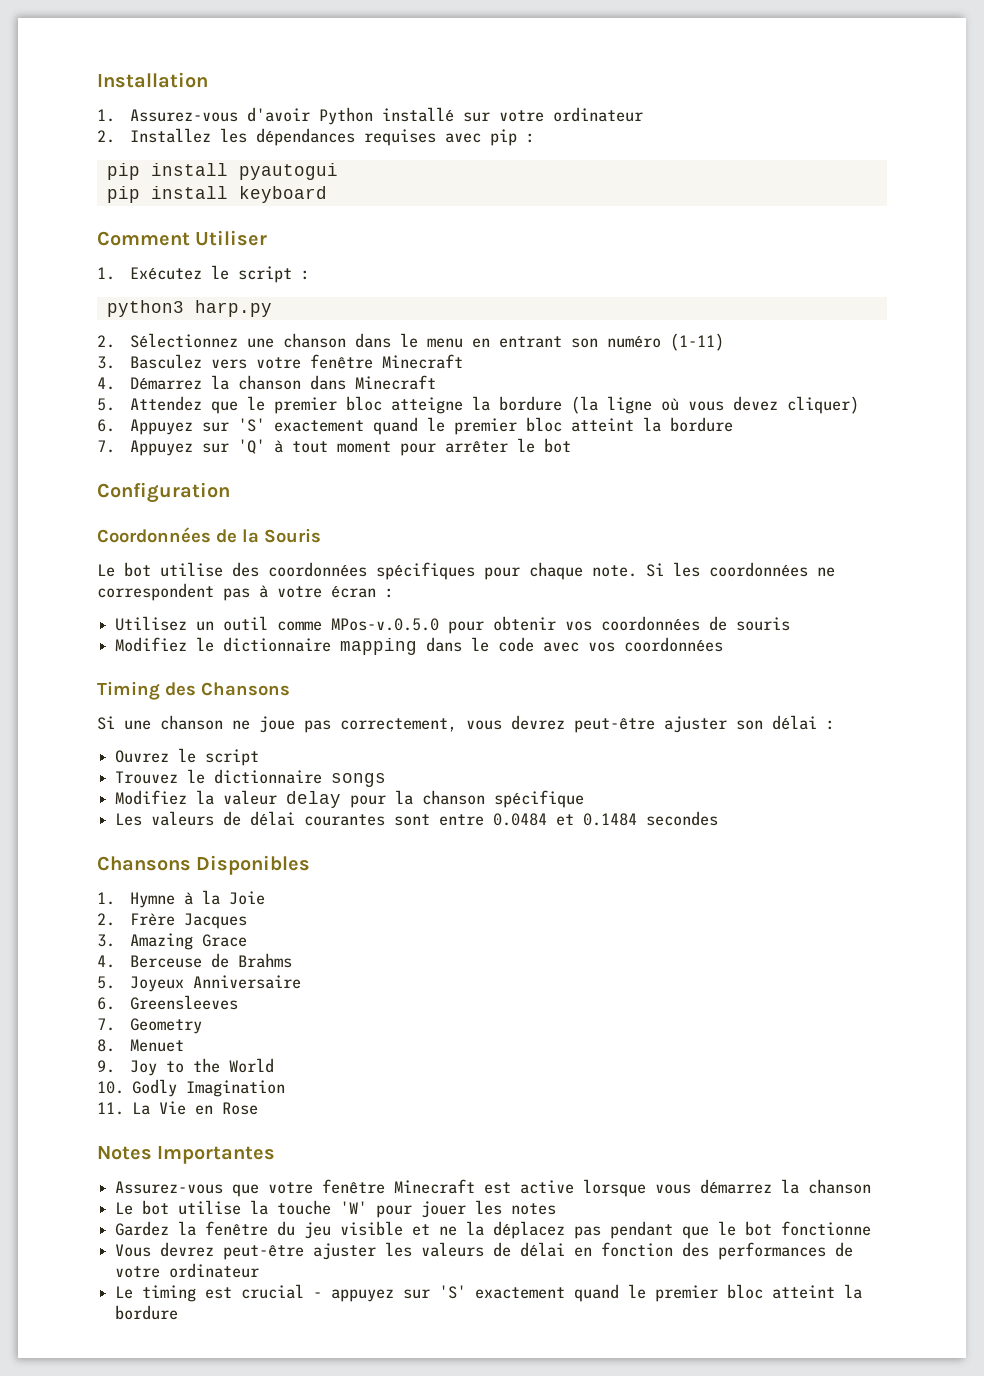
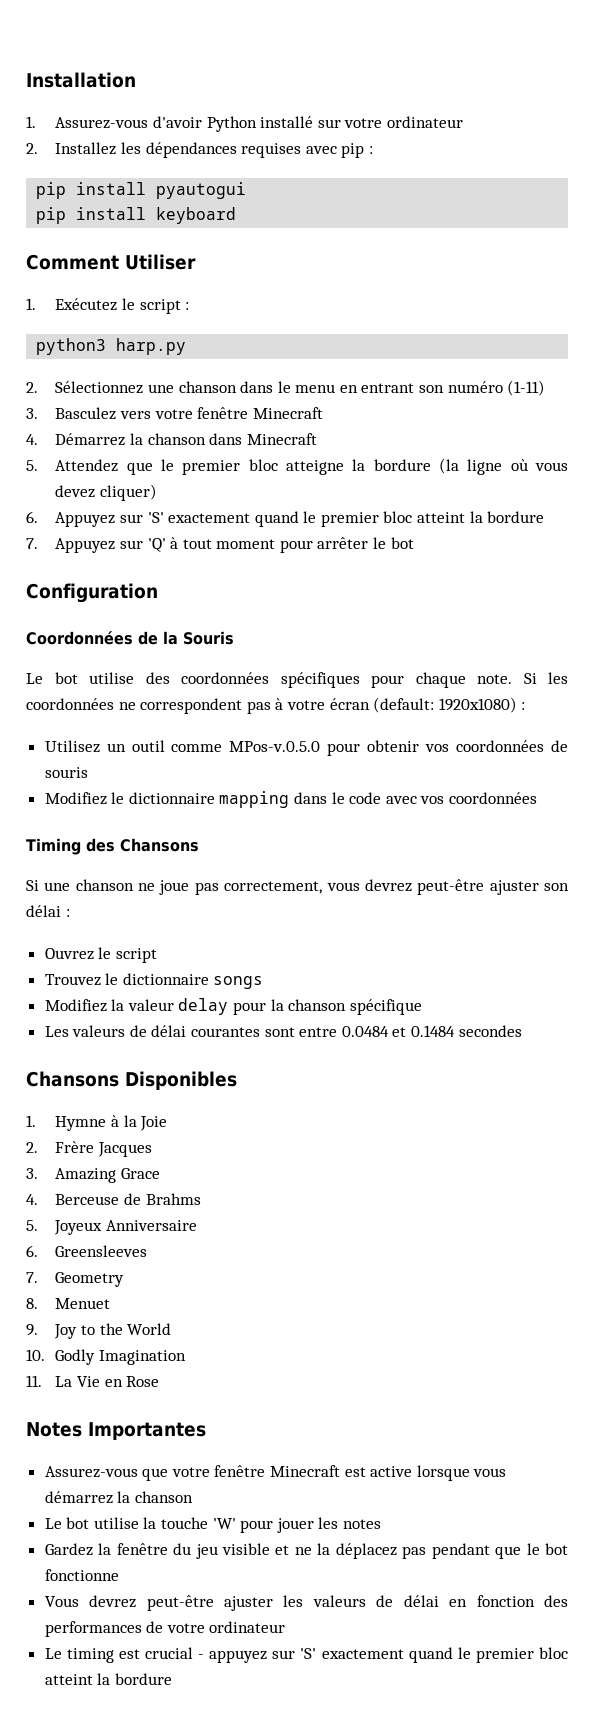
(376, 592) none -> [373,697,517,713] (default: 1920x1080)

